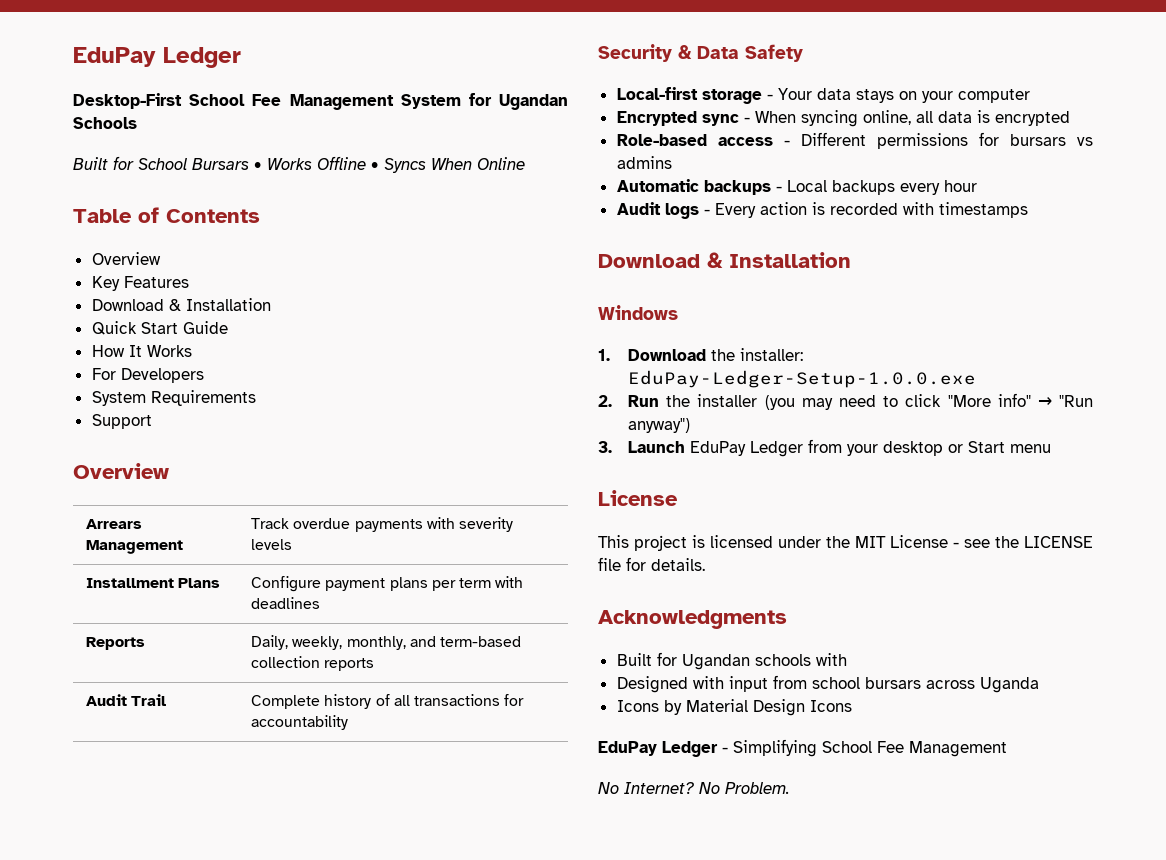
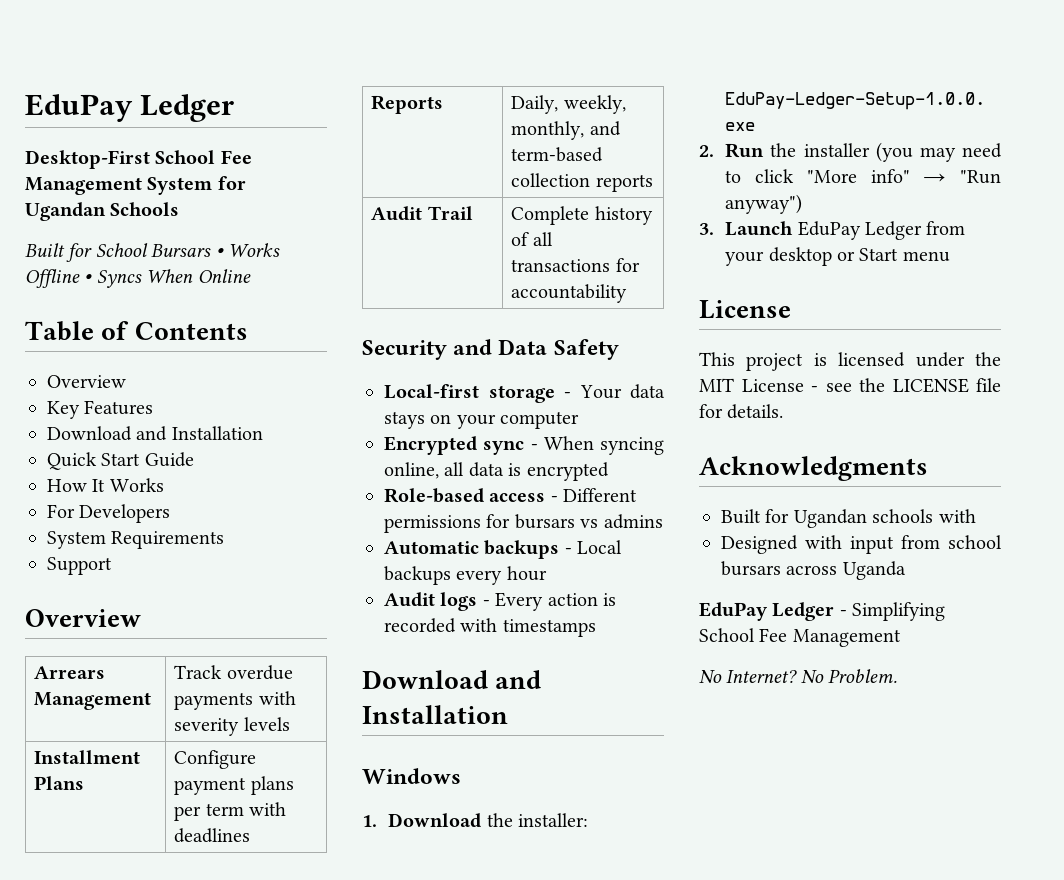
[168,299,181,311] & -> [136,426,168,441] and
[678,45,692,59] & -> [453,339,493,355] and
[707,252,723,268] & -> [495,670,542,689] and
[616,699,852,716] // Icons by Material Design Icons -> (906, 570) none

